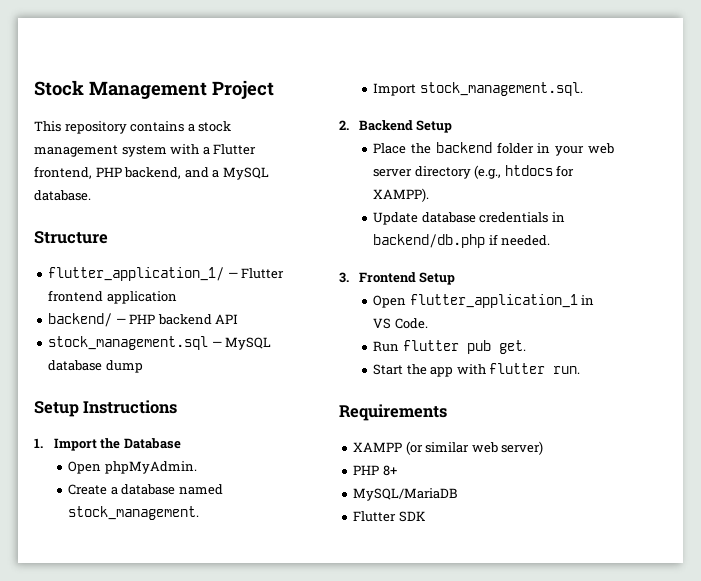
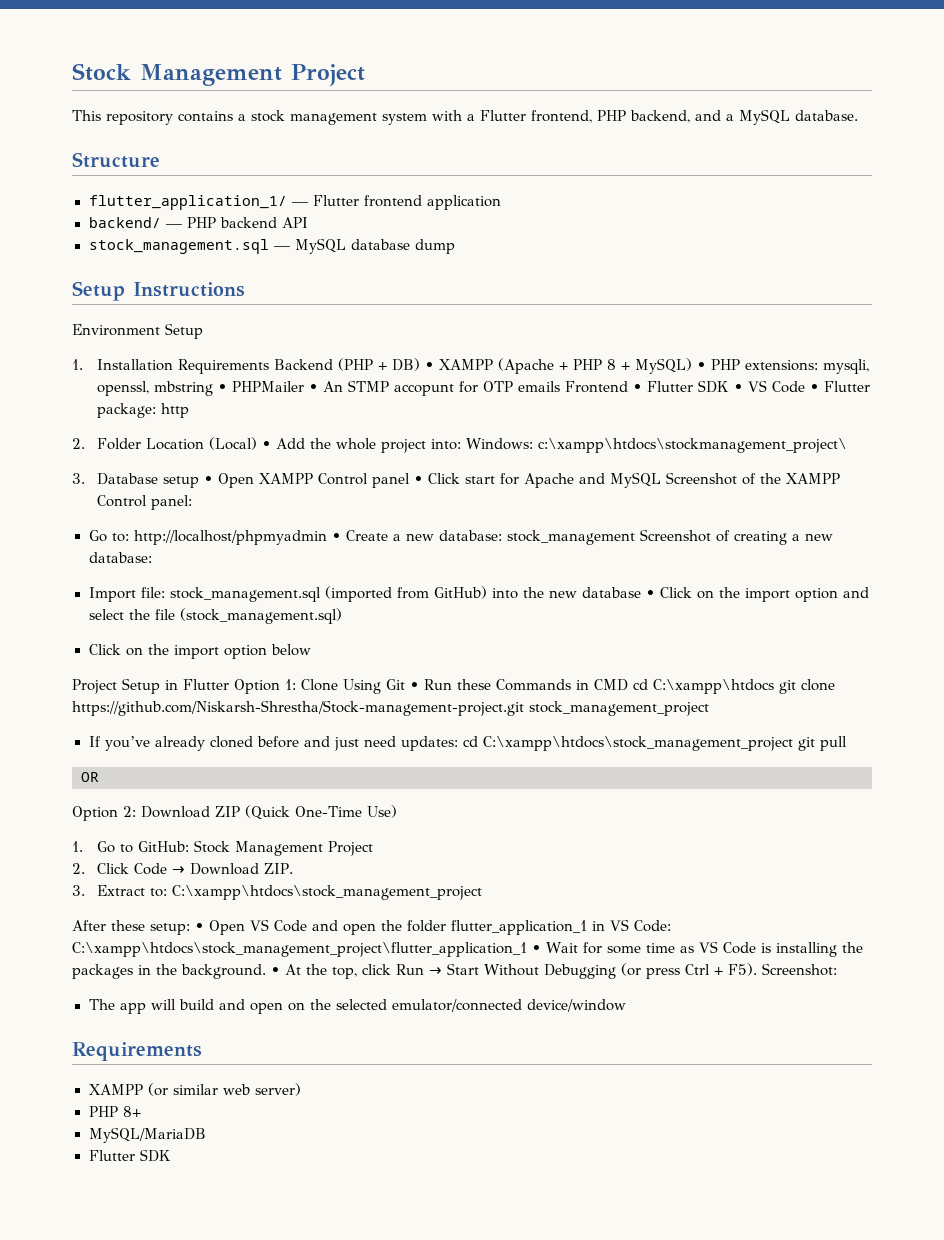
[34,438,181,451] [68,461,197,474] [68,484,223,495] [68,506,200,520] [373,82,583,96] [339,120,453,133] [373,142,614,156] [373,165,575,179] [373,188,430,202] [373,212,565,225] [373,234,551,248] [339,272,456,285] [373,294,595,308] [373,318,428,329] [373,340,526,354] [373,363,581,377] // 1. Import the Database // Open phpMyAdmin. // Create a database named stock_management. // Import stock_management.sql. // 2. Backend Setup // Place the backend folder in your web server directory (e.g., htdocs for XAMPP). // Update database credentials in backend/db.php if needed. // 3. Frontend Setup // Open flutter_application_1 in VS Code. // Run flutter pub get. // Start the app with flutter run. -> [72,323,203,339] [72,358,870,374] [97,380,871,396] [97,403,190,418] [72,437,848,453] [72,472,841,488] [97,495,193,510] [88,529,833,545] [88,552,152,563] [88,586,869,602] [88,608,342,624] [88,644,311,659] [72,678,835,694] [72,700,709,716] [88,736,847,751] [81,772,99,782] [72,805,397,821] [72,840,374,856] [72,863,294,875] [72,885,483,900] [72,919,671,935] [72,941,863,957] [72,963,837,979] [88,999,626,1014] // Environment Setup // 1. Installation Requirements Backend (PHP + DB) • XAMPP (Apache + PHP 8 + MySQL) • PHP extensions: mysqli, openssl, mbstring • PHPMailer • An STMP accopunt for OTP emails Frontend • Flutter SDK • VS Code • Flutter package: http // 2. Folder Location (Local) • Add the whole project into: Windows: c:\xampp\htdocs\stockmanagement_project\ // 3. Database setup • Open XAMPP Control panel • Click start for Apache and MySQL Screenshot of the XAMPP Control panel: // Go to: http://localhost/phpmyadmin • Create a new database: stock_management Screenshot of creating a new database: // Import file: stock_management.sql (imported from GitHub) into the new database • Click on the import option and select the file (stock_management.sql) // Click on the import option below // Project Setup in Flutter Option 1: Clone Using Git • Run these Commands in CMD cd C:\xampp\htdocs git clone https://github.com/Niskarsh-Shrestha/Stock-management-project.git stock_management_project // If you’ve already cloned before and just need updates: cd C:\xampp\htdocs\stock_management_project git pull // OR // Option 2: Download ZIP (Quick One-Time Use) // 1. Go to GitHub: Stock Management Project // 2. Click Code → Download ZIP. // 3. Extract to: C:\xampp\htdocs\stock_management_project // After these setup: • Open VS Code and open the folder flutter_application_1 in VS Code: C:\xampp\htdocs\stock_management_project\flutter_application_1 • Wait for some time as VS Code is installing the packages in the background. • At the top, click Run → Start Without Debugging (or press Ctrl + F5). Screenshot: // The app will build and open on the selected emulator/connected device/window

